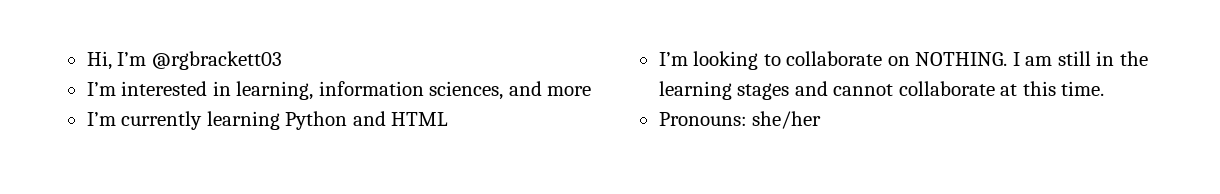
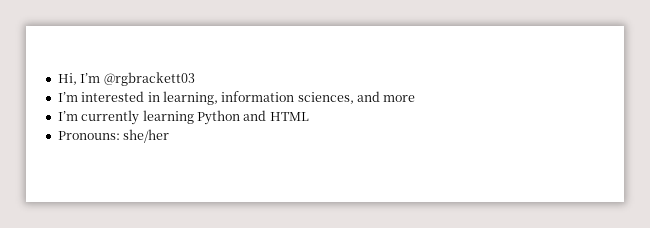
[658,51,1148,70] [658,81,1105,100] // I’m looking to collaborate on NOTHING. I am still in the learning stages and cannot collaborate at this time. -> (309, 116) none

